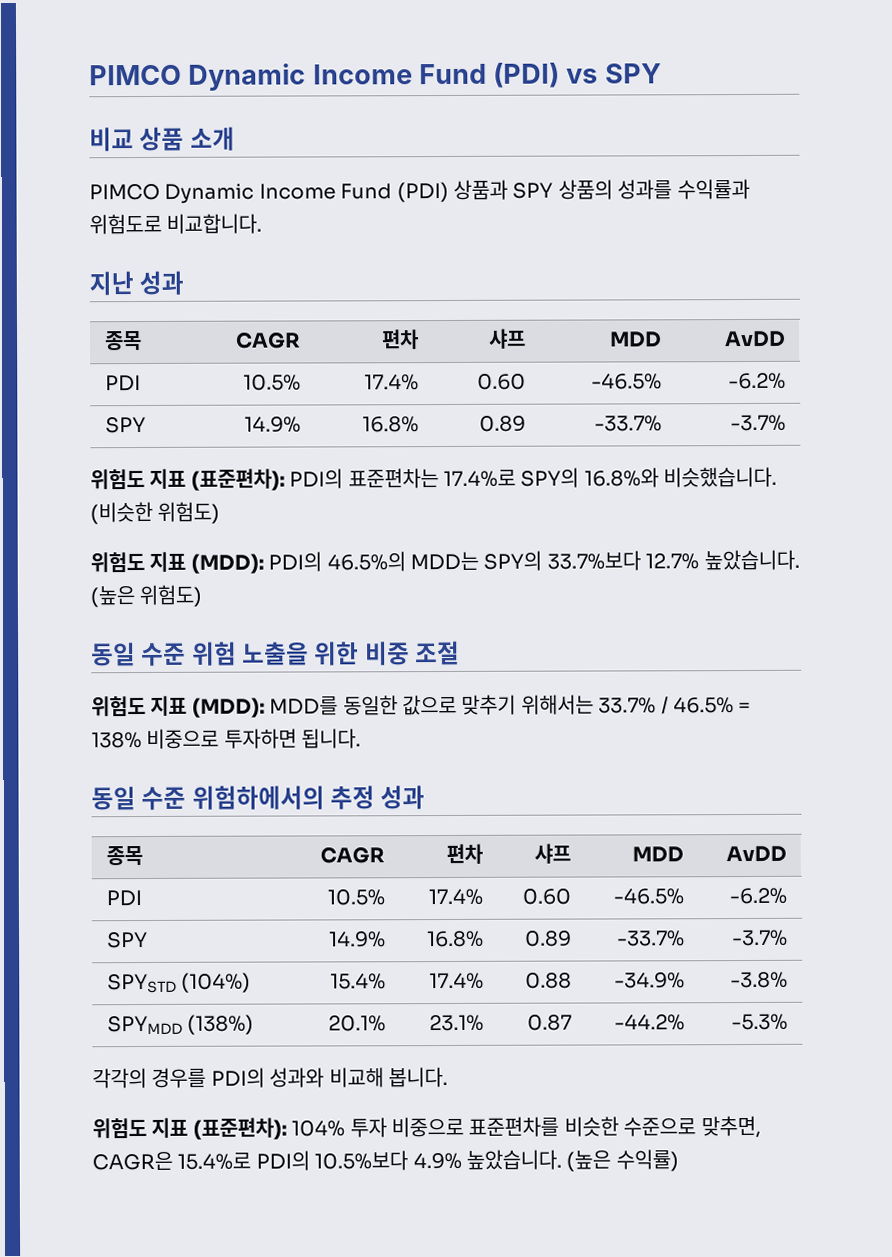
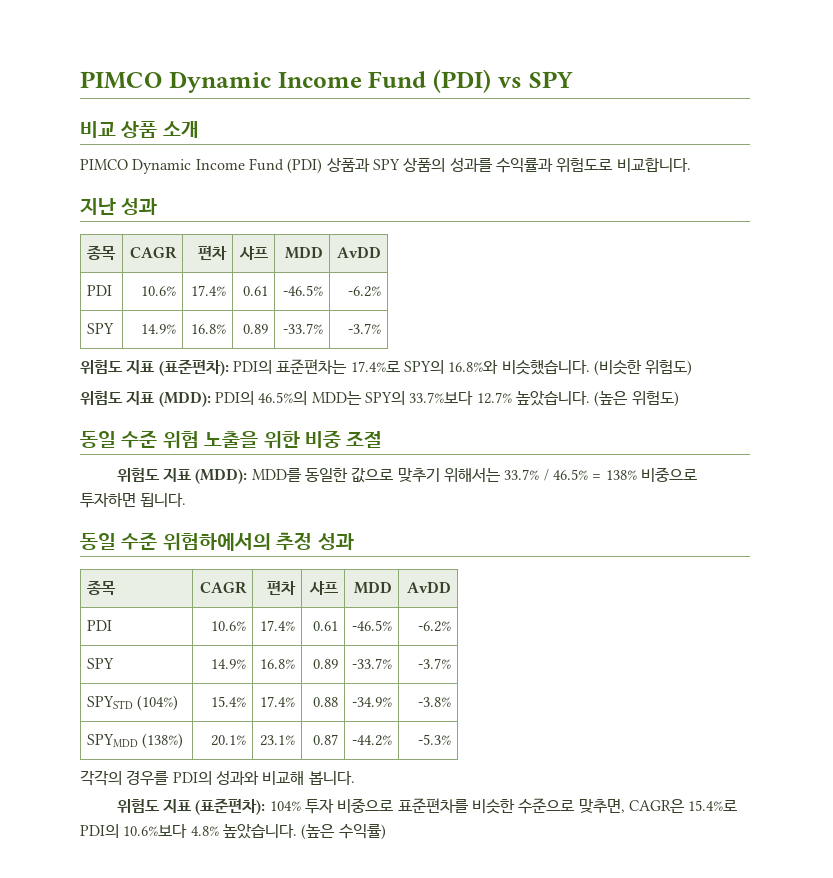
[243,374,302,391] [364,374,420,391] [477,373,527,390] 10.5% | 17.4% | 0.60 -> [141,286,177,296] [191,285,227,296] [243,286,269,296] 10.6% | 17.4% | 0.61
[327,889,386,906] [428,888,484,906] [522,888,572,905] 10.5% | 17.4% | 0.60 -> [211,621,247,631] [260,620,296,631] [313,621,339,631] 10.6% | 17.4% | 0.61
[314,1150,462,1171] 10.5%보다 4.9% -> [123,824,219,838] 10.6%보다 4.8%

